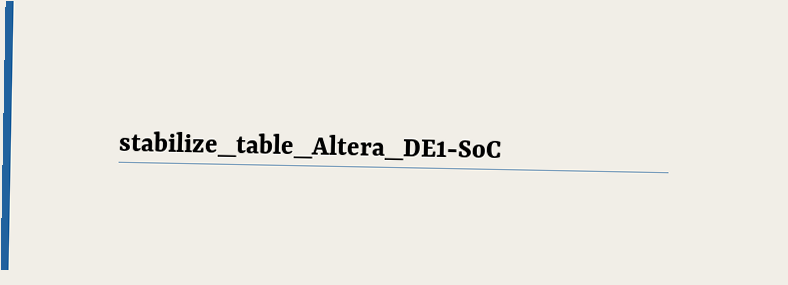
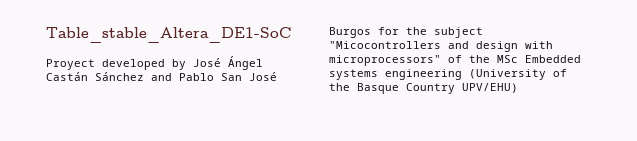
[118,130,502,163] stabilize_table_Altera_DE1-SoC -> [46,27,291,43] [46,56,263,70] [46,72,277,81] [329,27,483,38] [329,41,553,52] [329,55,581,66] [329,69,567,80] [329,83,518,94] Table_stable_Altera_DE1-SoC // Proyect developed by José Ángel Castán Sánchez and Pablo San José Burgos for the subject "Micocontrollers and design with microprocessors" of the MSc Embedded systems engineering (University of the Basque Country UPV/EHU)

